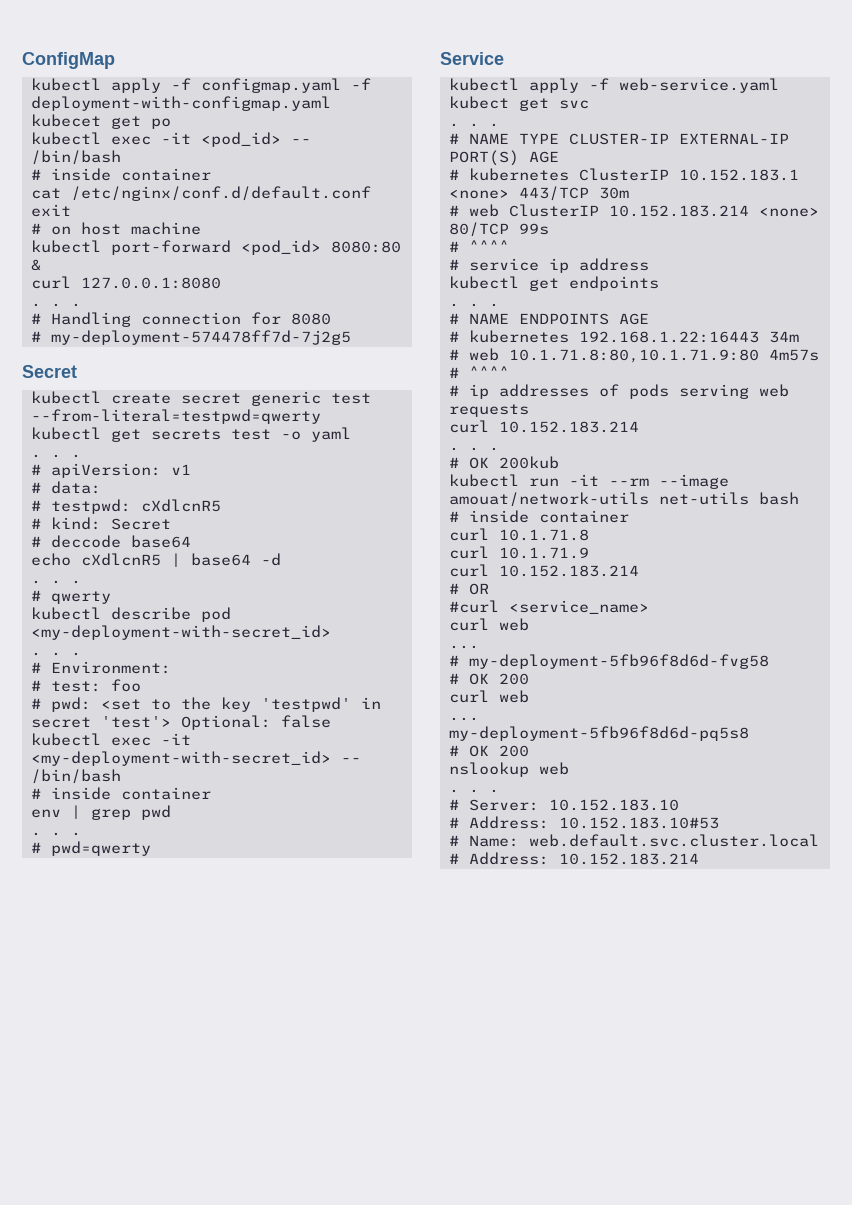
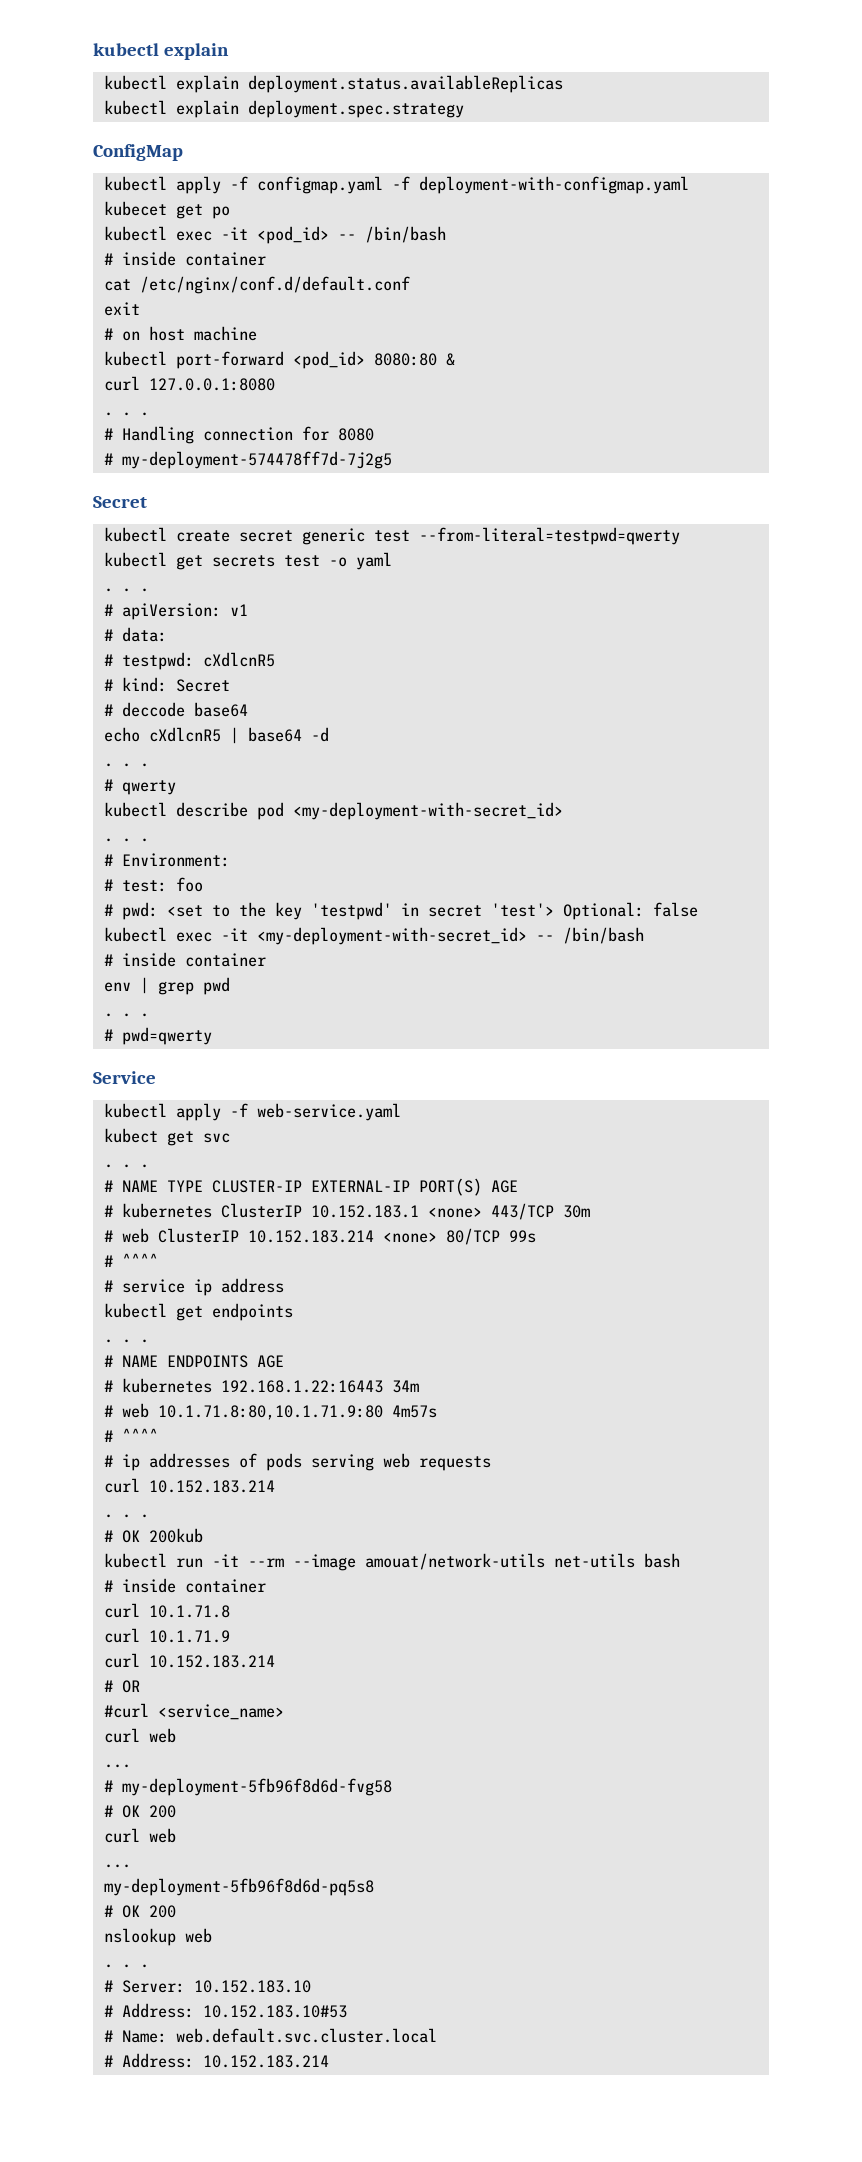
(22, 60) none -> [93,43,229,60] [103,75,563,93] [103,100,464,118] kubectl explain // kubectl explain deployment.status.availableReplicas // kubectl explain deployment.spec.strategy //

